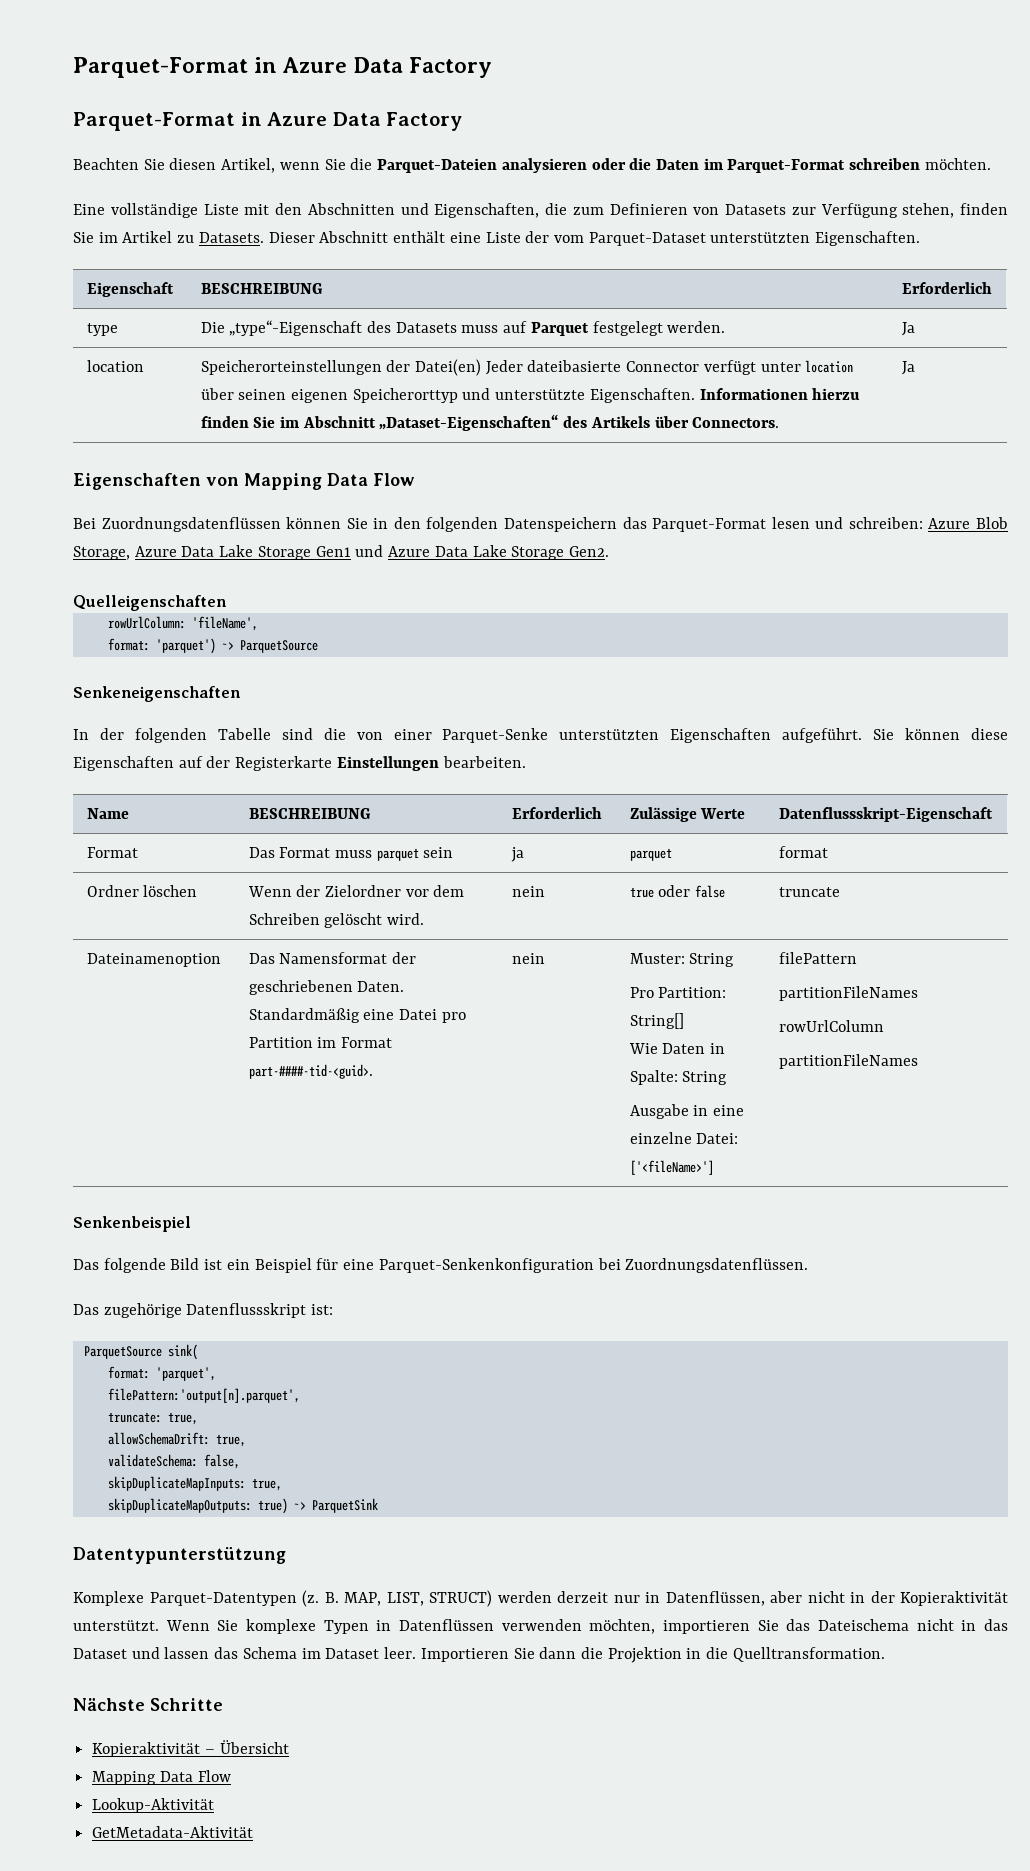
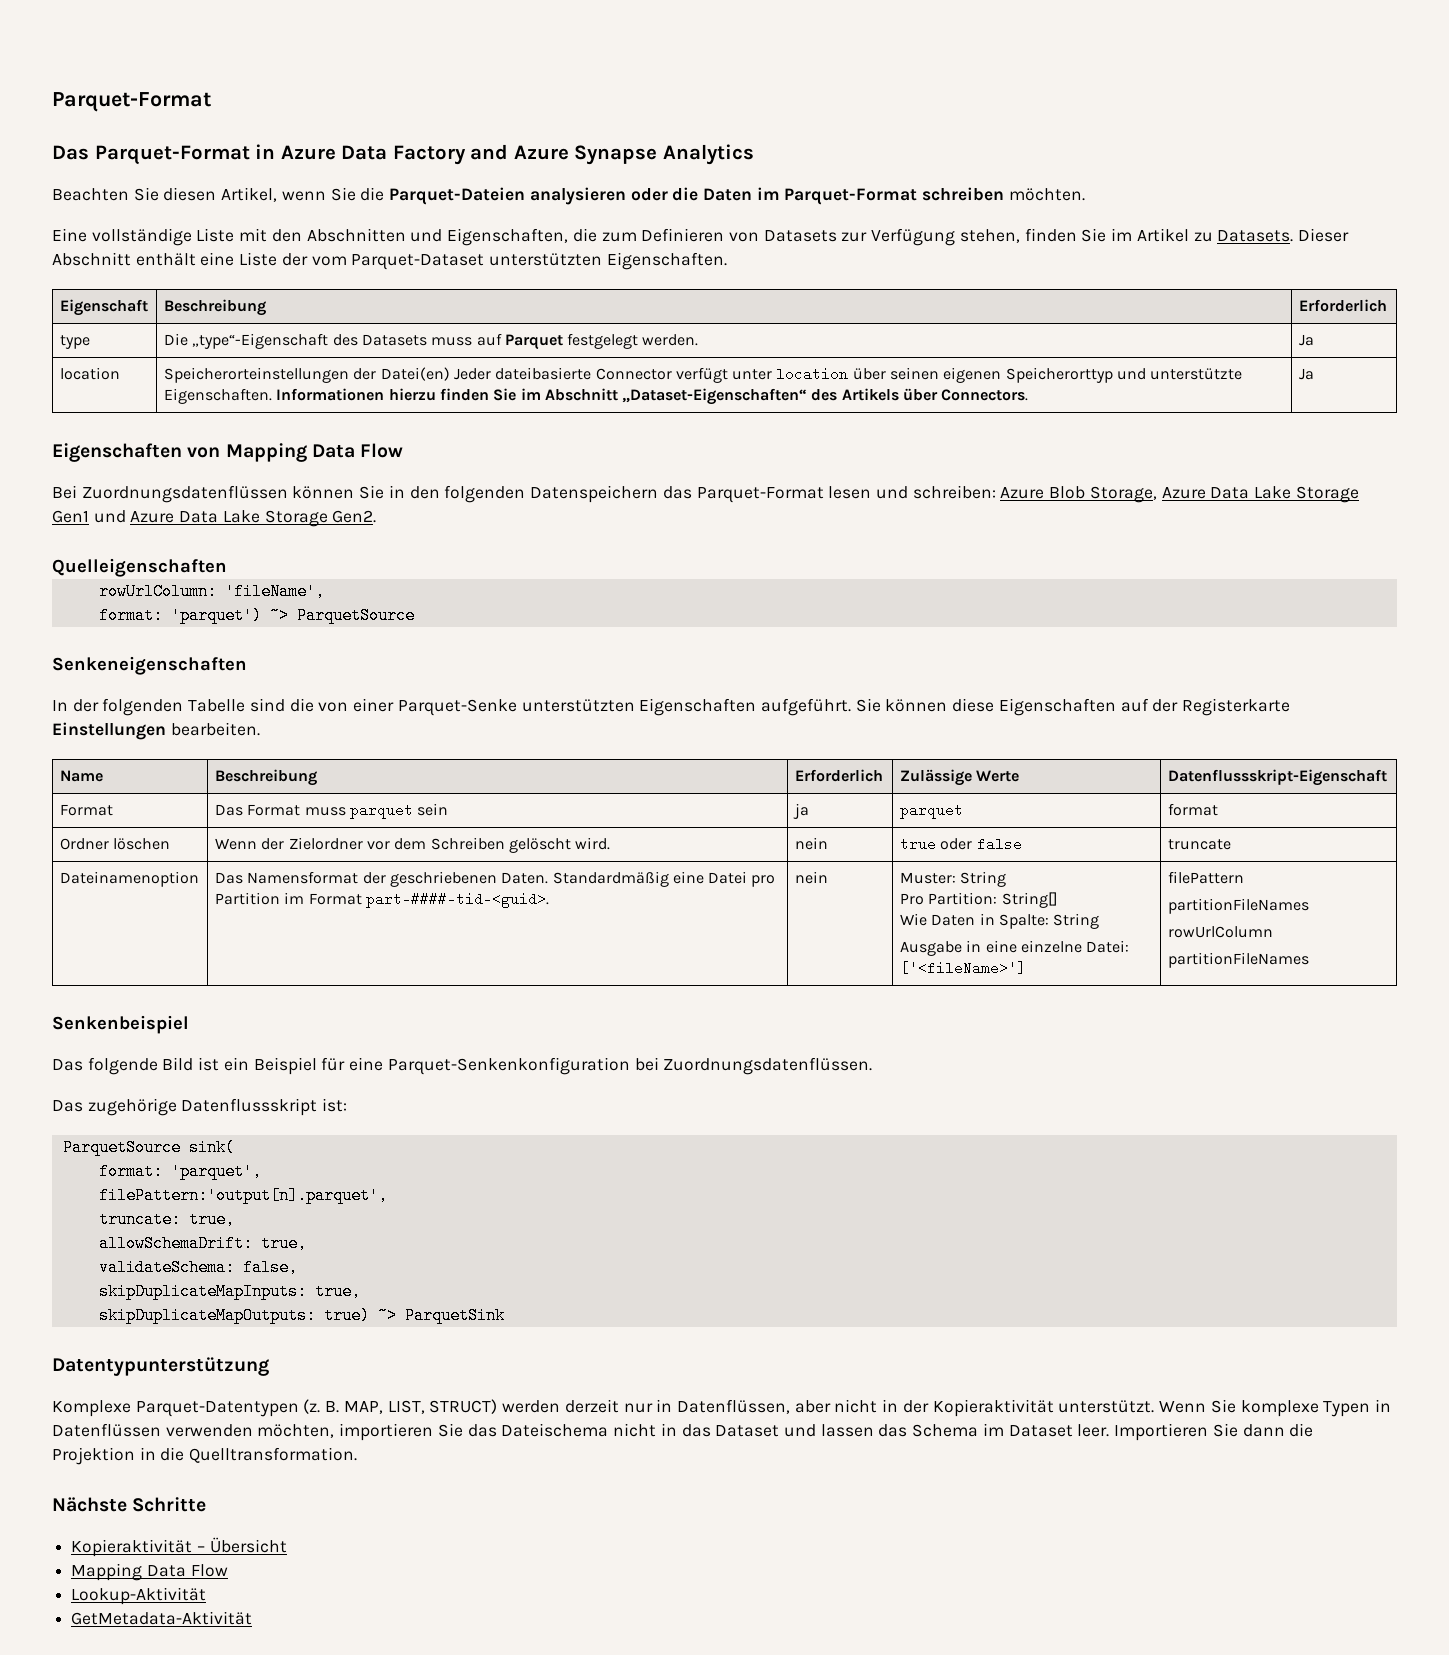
[73,57,493,78] [73,112,463,131] Parquet-Format in Azure Data Factory // Parquet-Format in Azure Data Factory -> [52,92,211,112] [52,144,754,165] Parquet-Format // Das Parquet-Format in Azure Data Factory and Azure Synapse Analytics
[200,283,323,294] BESCHREIBUNG -> [163,299,266,316] Beschreibung
[248,808,371,819] BESCHREIBUNG -> [214,769,317,786] Beschreibung

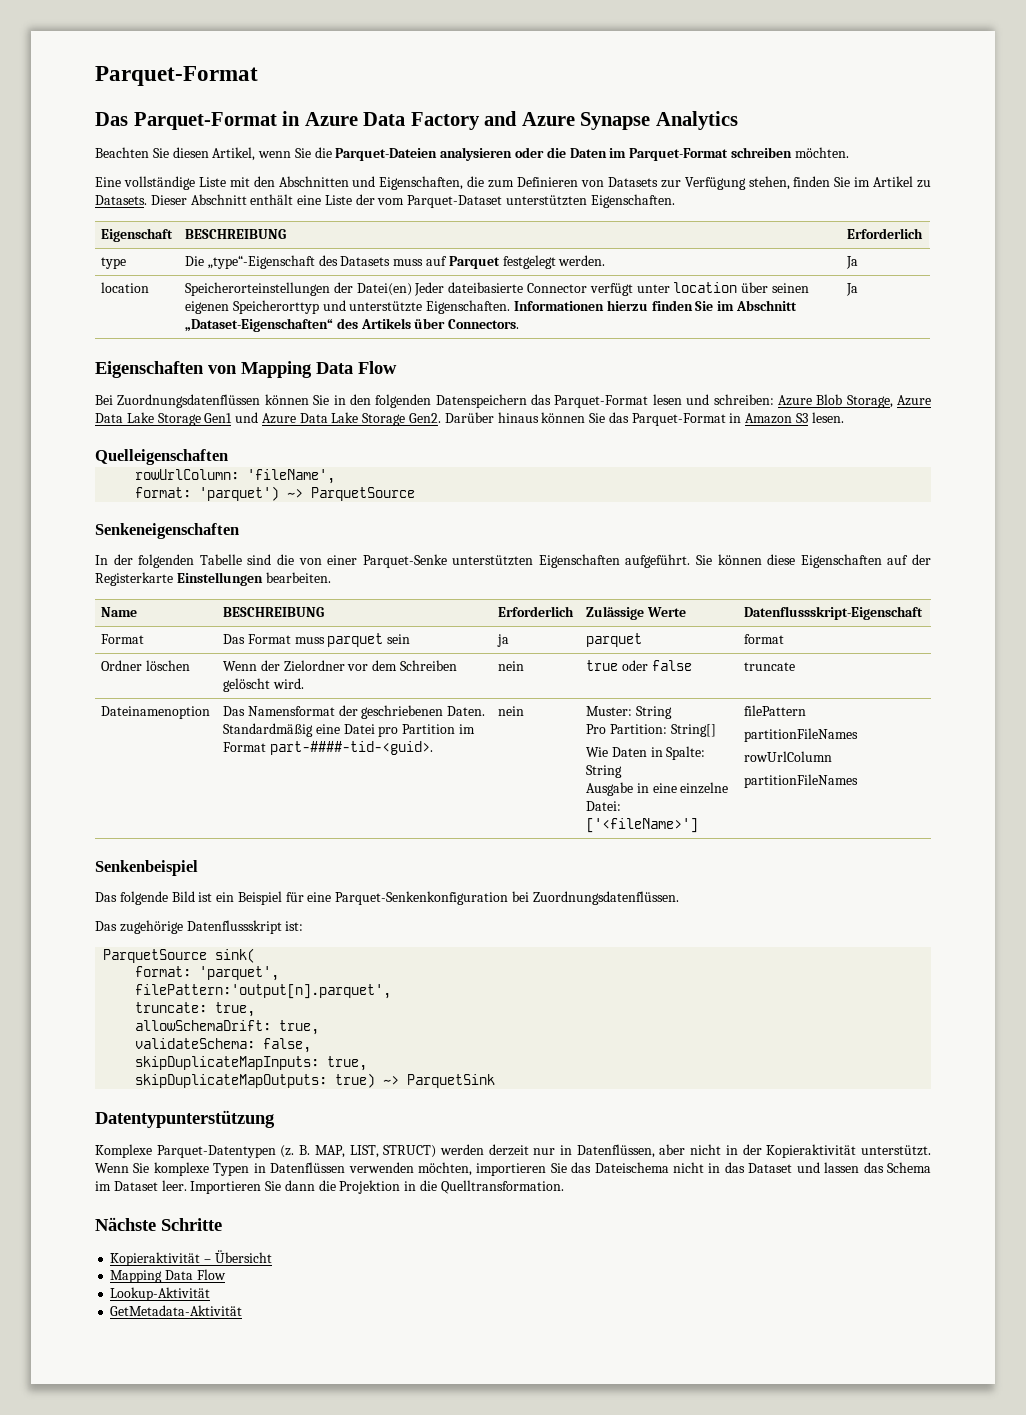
[163,299,266,316] Beschreibung -> [185,229,287,239] BESCHREIBUNG
(377, 516) none -> [444,412,844,426] Darüber hinaus können Sie das Parquet-Format in Amazon S3 lesen.
[214,769,317,786] Beschreibung -> [223,607,325,617] BESCHREIBUNG

